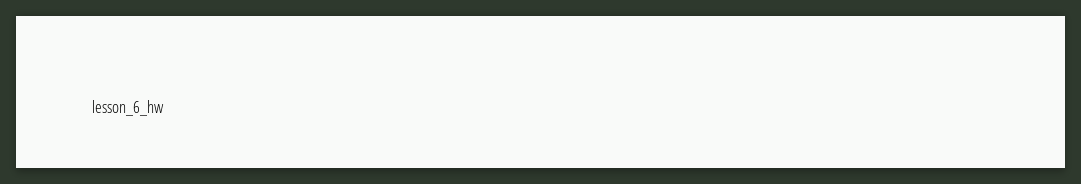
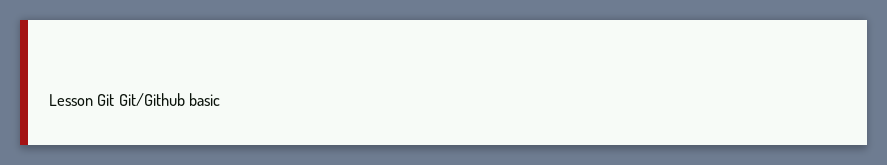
[92,100,164,116] lesson_6_hw -> [49,93,221,106] Lesson Git Git/Github basic

